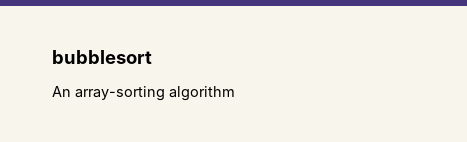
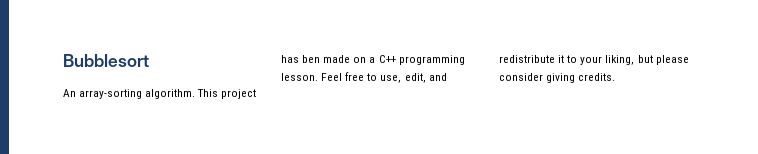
[52,50,152,64] bubblesort -> [63,54,149,67] Bubblesort
[169,86,235,101] algorithm -> [145,89,257,99] [281,55,465,65] [281,72,447,83] [499,55,689,65] [499,73,616,83] algorithm. This project has ben made on a C++ programming lesson. Feel free to use, edit, and redistribute it to your liking, but please consider giving credits.

